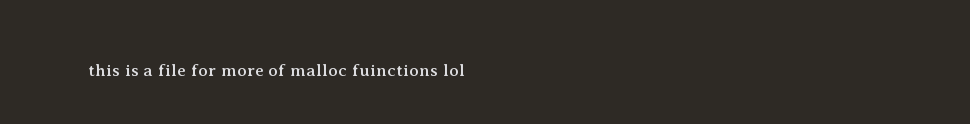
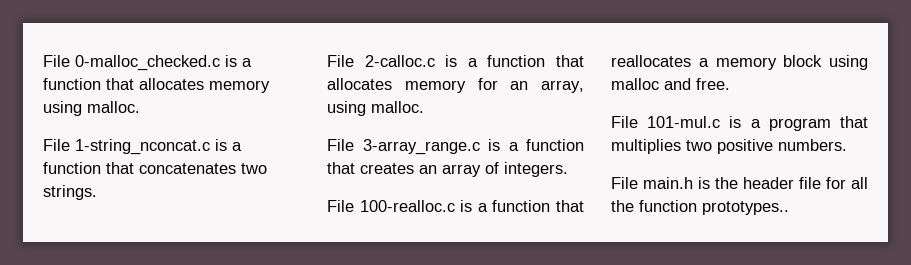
[88,64,465,76] this is a file for more of malloc fuinctions lol -> [43,55,252,71] [43,78,270,93] [43,101,140,116] [43,139,242,155] [43,162,267,174] [43,185,97,200] [327,55,584,67] [327,78,584,93] [327,101,424,116] [327,139,584,155] [327,162,568,177] [327,200,584,212] [611,55,868,70] [611,78,730,90] [611,116,868,131] [611,139,847,154] [611,177,868,189] [611,200,789,215] File 0-malloc_checked.c is a function that allocates memory using malloc. // File 1-string_nconcat.c is a function that concatenates two strings. // File 2-calloc.c is a function that allocates memory for an array, using malloc. // File 3-array_range.c is a function that creates an array of integers. // File 100-realloc.c is a function that reallocates a memory block using malloc and free. // File 101-mul.c is a program that multiplies two positive numbers. // File main.h is the header file for all the function prototypes..

